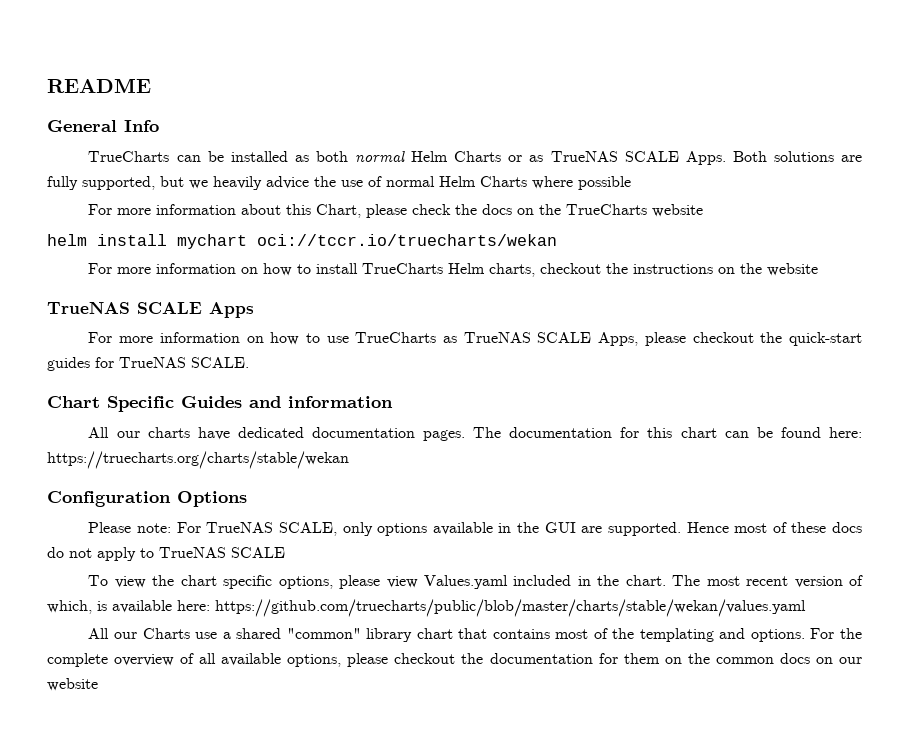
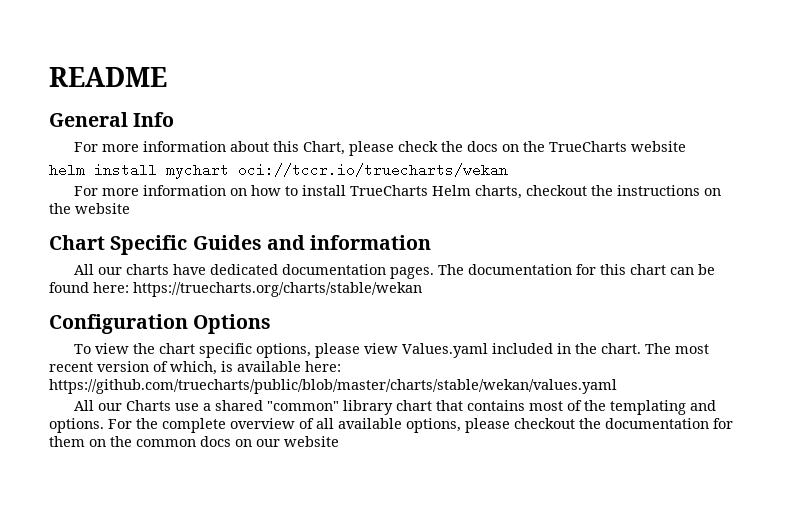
[88,151,862,165] [47,176,631,190] // TrueCharts can be installed as both normal Helm Charts or as TrueNAS SCALE Apps. Both solutions are fully supported, but we heavily advice the use of normal Helm Charts where possible -> (175, 119) none
[47,302,254,318] [88,332,862,346] [47,357,249,371] // TrueNAS SCALE Apps // For more information on how to use TrueCharts as TrueNAS SCALE Apps, please checkout the quick-start guides for TrueNAS SCALE. -> (130, 208) none
[88,522,863,536] [47,547,285,561] // Please note: For TrueNAS SCALE, only options available in the GUI are supported. Hence most of these docs do not apply to TrueNAS SCALE -> (272, 324) none

